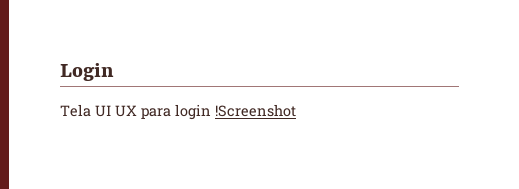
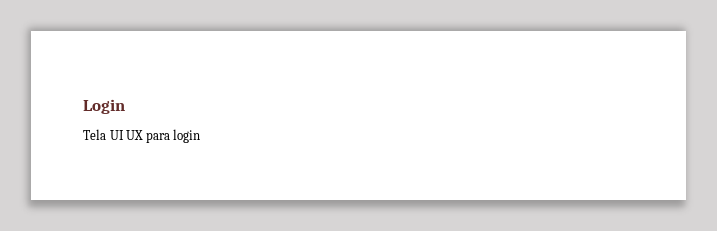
[215,104,296,117] !Screenshot -> (201, 136) none

